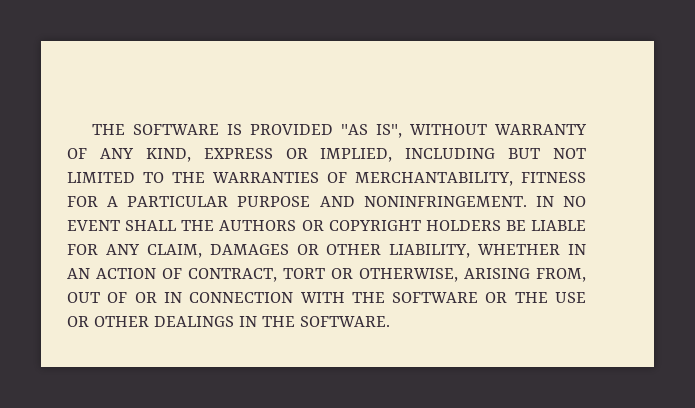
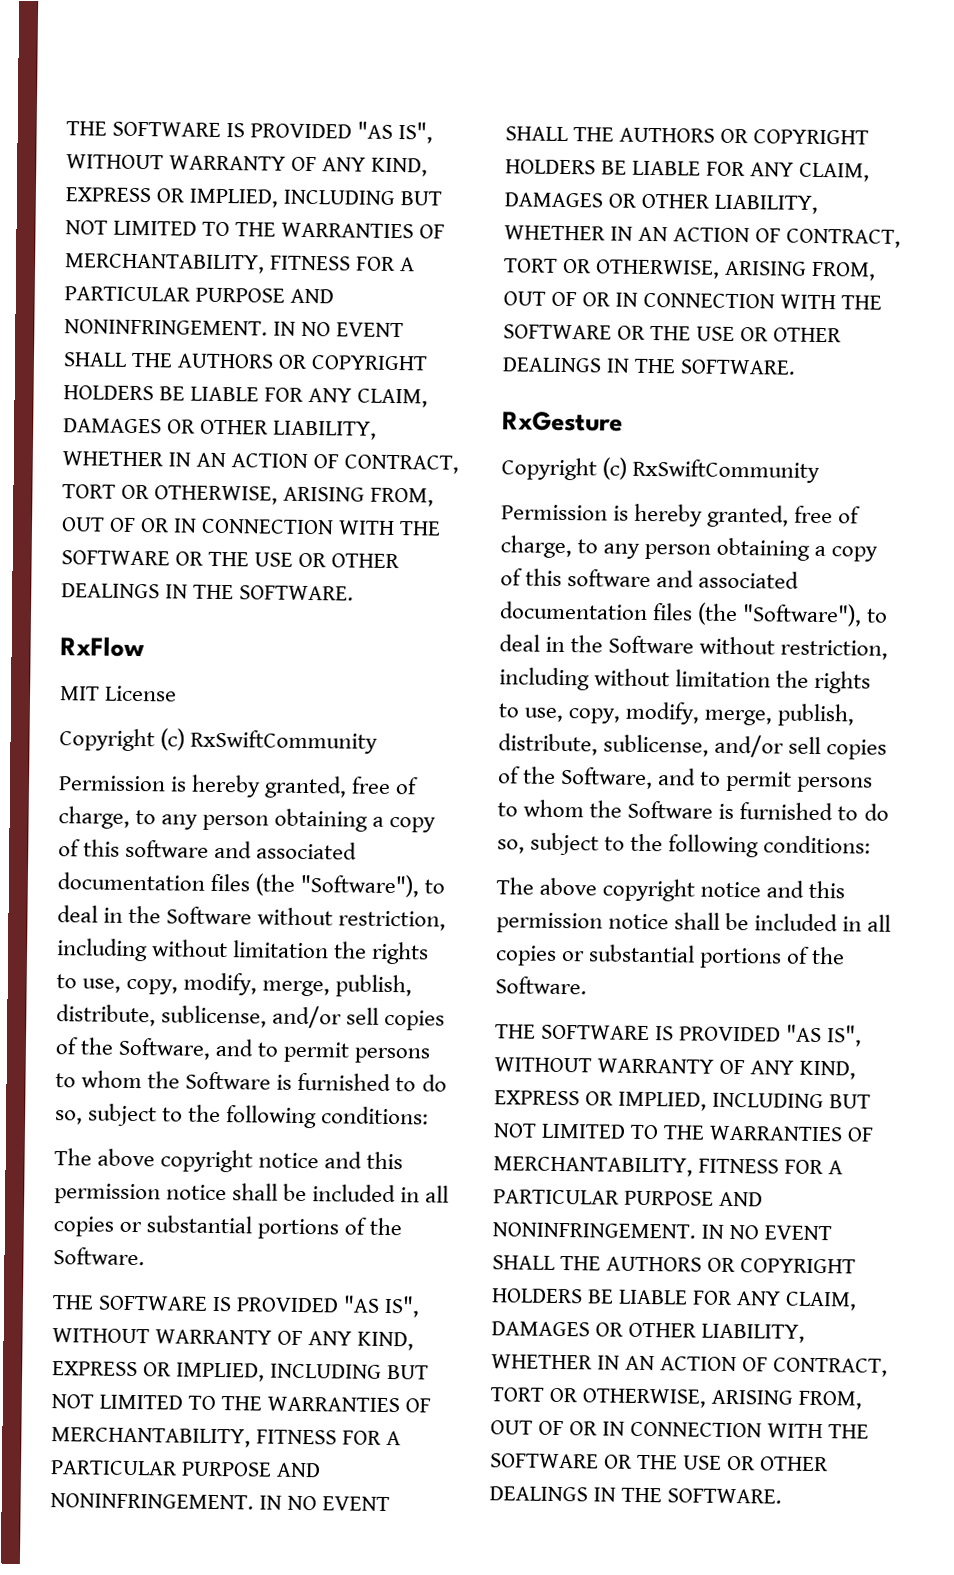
(390, 321) none -> [60,636,145,658] [59,685,178,702] [59,728,379,754] [58,774,420,799] [58,806,437,833] [58,839,358,860] [57,872,446,898] [57,905,447,931] [56,938,430,965] [56,972,413,998] [56,1004,446,1031] [55,1037,431,1064] [55,1070,447,1092] [55,1103,430,1129] [54,1148,404,1173] [54,1183,450,1205] [53,1215,403,1240] [53,1247,145,1266] [52,1295,421,1318] [52,1328,415,1351] [52,1361,430,1382] [51,1394,432,1413] [51,1427,402,1448] [50,1460,322,1478] [50,1493,391,1512] [505,126,870,145] [505,159,871,182] [504,192,819,214] [504,225,902,248] [504,258,877,281] [503,291,883,310] [503,324,843,343] [502,357,797,375] [502,411,623,432] [501,457,821,483] [501,503,862,528] [500,535,879,562] [500,568,800,589] [499,601,889,627] [499,634,889,660] [499,667,872,694] [498,701,855,727] [498,733,888,760] [498,766,874,793] [497,799,889,821] [497,832,872,858] [496,877,846,902] [496,912,892,934] [495,944,846,969] [495,976,587,995] [495,1024,863,1047] [494,1057,857,1080] [494,1090,872,1111] [493,1123,875,1142] [493,1156,844,1177] [493,1189,764,1207] [492,1222,833,1241] [492,1255,857,1274] [491,1288,858,1311] [491,1321,806,1343] [491,1354,889,1377] [490,1387,863,1410] [490,1420,870,1439] [490,1453,830,1472] [489,1486,783,1504] // RxFlow // MIT License // Copyright (c) RxSwiftCommunity // Permission is hereby granted, free of charge, to any person obtaining a copy of this software and associated documentation files (the "Software"), to deal in the Software without restriction, including without limitation the rights to use, copy, modify, merge, publish, distribute, sublicense, and/or sell copies of the Software, and to permit persons to whom the Software is furnished to do so, subject to the following conditions: // The above copyright notice and this permission notice shall be included in all copies or substantial portions of the Software. // THE SOFTWARE IS PROVIDED "AS IS", WITHOUT WARRANTY OF ANY KIND, EXPRESS OR IMPLIED, INCLUDING BUT NOT LIMITED TO THE WARRANTIES OF MERCHANTABILITY, FITNESS FOR A PARTICULAR PURPOSE AND NONINFRINGEMENT. IN NO EVENT SHALL THE AUTHORS OR COPYRIGHT HOLDERS BE LIABLE FOR ANY CLAIM, DAMAGES OR OTHER LIABILITY, WHETHER IN AN ACTION OF CONTRACT, TORT OR OTHERWISE, ARISING FROM, OUT OF OR IN CONNECTION WITH THE SOFTWARE OR THE USE OR OTHER DEALINGS IN THE SOFTWARE. // RxGesture // Copyright (c) RxSwiftCommunity // Permission is hereby granted, free of charge, to any person obtaining a copy of this software and associated documentation files (the "Software"), to deal in the Software without restriction, including without limitation the rights to use, copy, modify, merge, publish, distribute, sublicense, and/or sell copies of the Software, and to permit persons to whom the Software is furnished to do so, subject to the following conditions: // The above copyright notice and this permission notice shall be included in all copies or substantial portions of the Software. // THE SOFTWARE IS PROVIDED "AS IS", WITHOUT WARRANTY OF ANY KIND, EXPRESS OR IMPLIED, INCLUDING BUT NOT LIMITED TO THE WARRANTIES OF MERCHANTABILITY, FITNESS FOR A PARTICULAR PURPOSE AND NONINFRINGEMENT. IN NO EVENT SHALL THE AUTHORS OR COPYRIGHT HOLDERS BE LIABLE FOR ANY CLAIM, DAMAGES OR OTHER LIABILITY, WHETHER IN AN ACTION OF CONTRACT, TORT OR OTHERWISE, ARISING FROM, OUT OF OR IN CONNECTION WITH THE SOFTWARE OR THE USE OR OTHER DEALINGS IN THE SOFTWARE.

